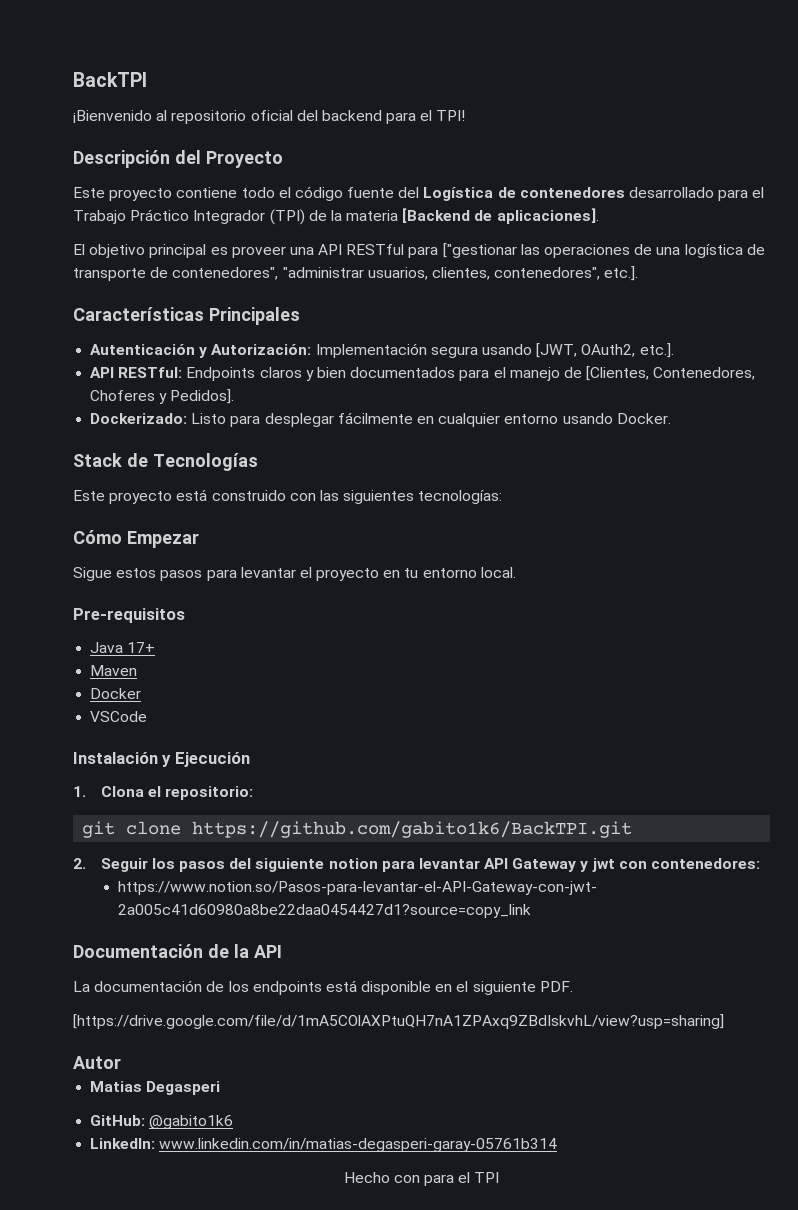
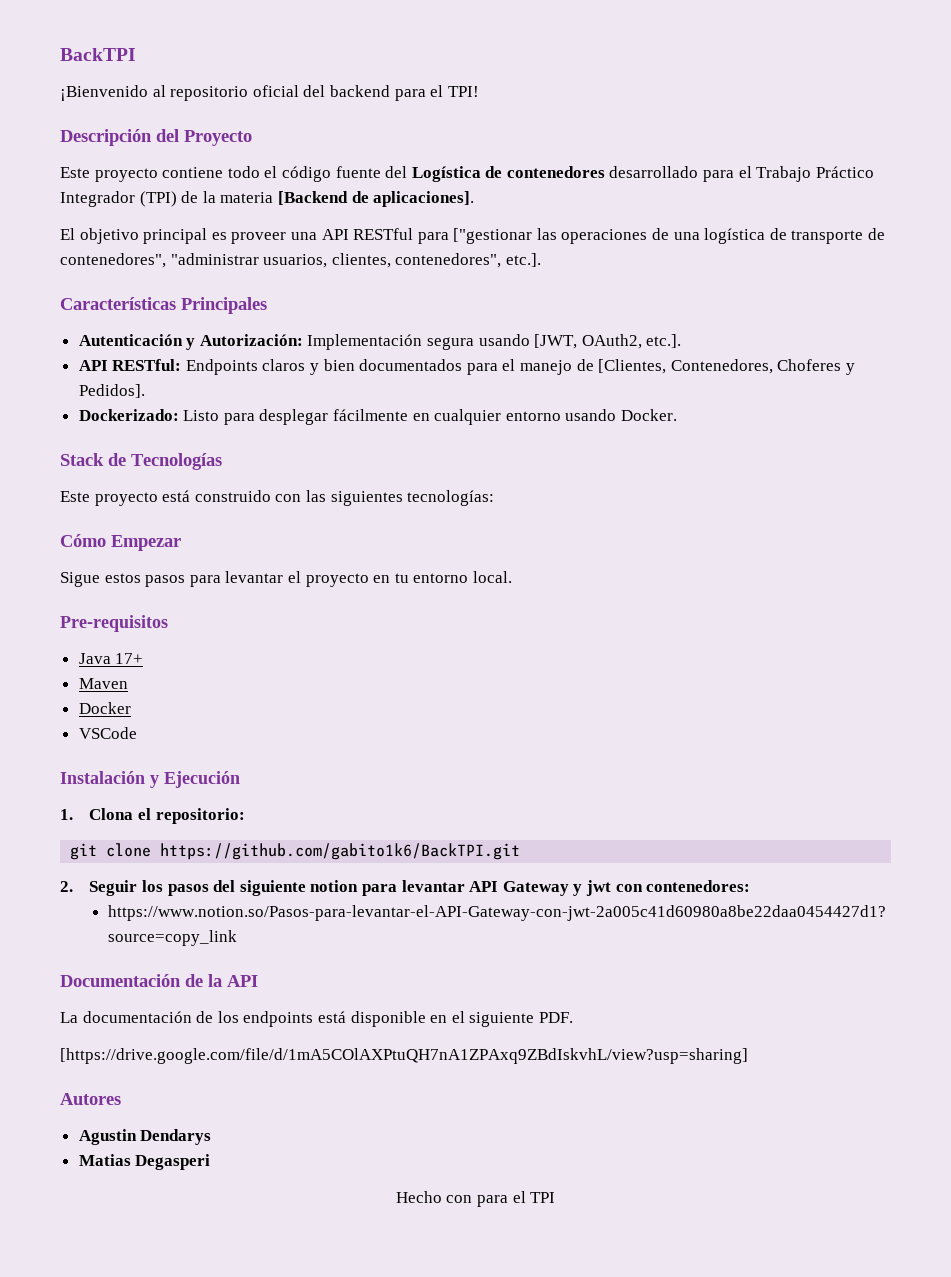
[73,1056,121,1069] Autor -> [60,1093,121,1105] [78,1129,212,1145] Autores // Agustin Dendarys
[90,1115,234,1129] [90,1138,558,1152] // GitHub: @gabito1k6 // LinkedIn: www.linkedin.com/in/matias-degasperi-garay-05761b314 -> (211, 1162) none

